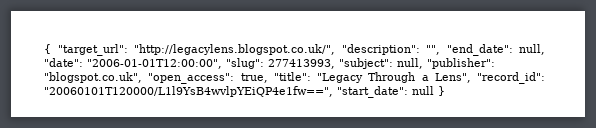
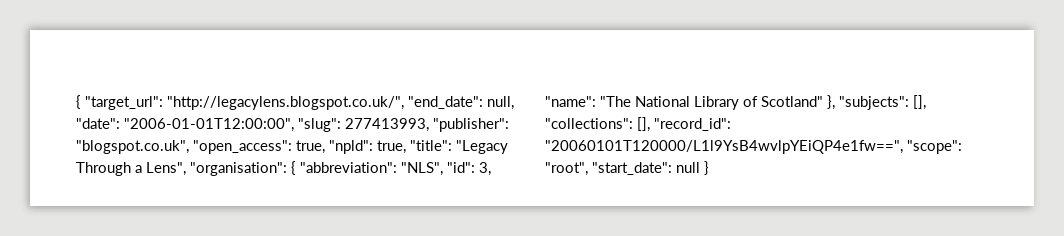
[341,44,440,55] "description": "", -> (404, 103) none
[339,58,423,69] "subject": null, -> (429, 125) none
(268, 78) none -> [329,140,406,154] "npld": true,
[477,72,545,84] [44,86,333,97] "record_id": "20060101T120000/L1l9YsB4wvlpYEiQP4e1fw==", -> [190,161,491,176] [545,95,926,110] [545,117,731,132] [545,140,962,154] [545,162,588,176] "organisation": { "abbreviation": "NLS", "id": 3, "name": "The National Library of Scotland" }, "subjects": [], "collections": [], "record_id": "20060101T120000/L1l9YsB4wvlpYEiQP4e1fw==", "scope": "root",

